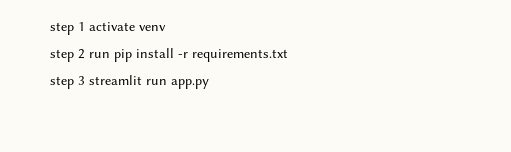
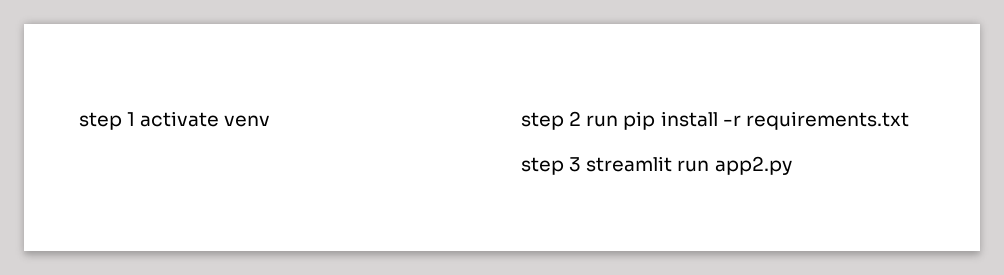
[171,79,209,89] app.py -> [714,156,792,175] app2.py

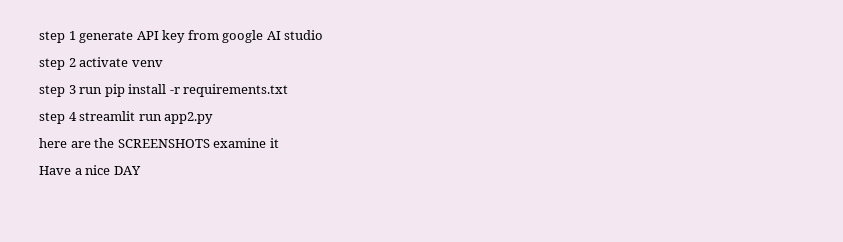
(136, 119) none -> [79,30,324,43] [39,58,76,70] generate API key from google AI studio // step 2
[569,111,582,126] 2 -> [68,85,76,94] 3
[569,157,582,172] 3 -> [68,112,77,121] 4
(792, 165) none -> [39,138,279,148] [39,165,141,175] // here are the SCREENSHOTS examine it // Have a nice DAY

